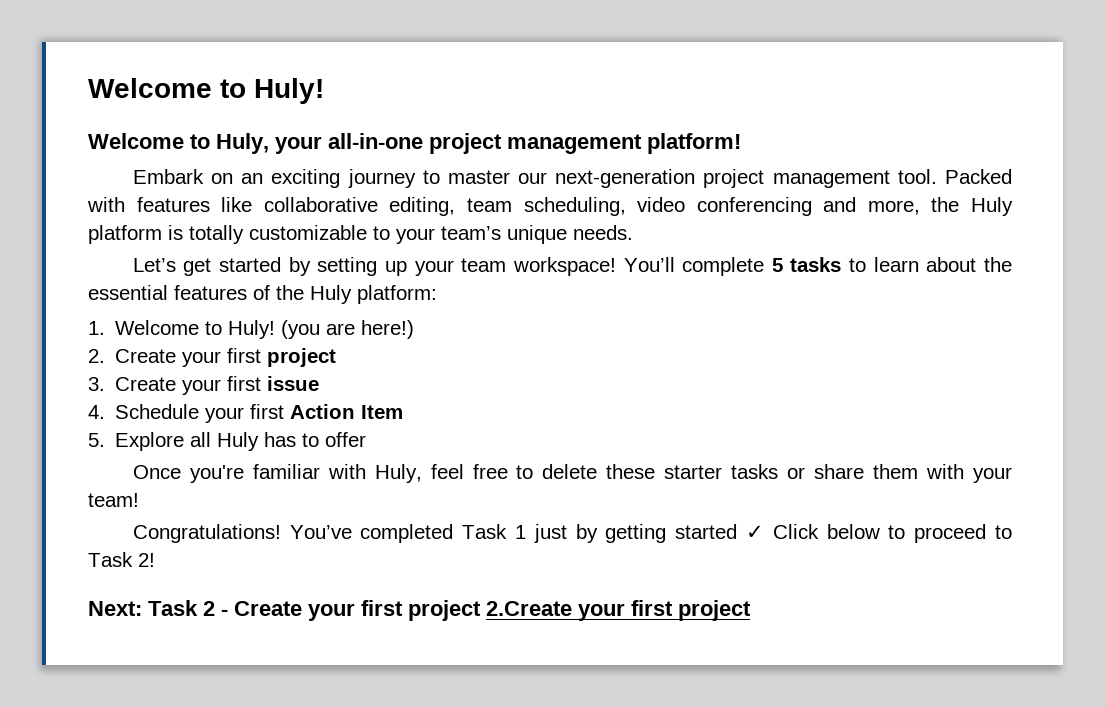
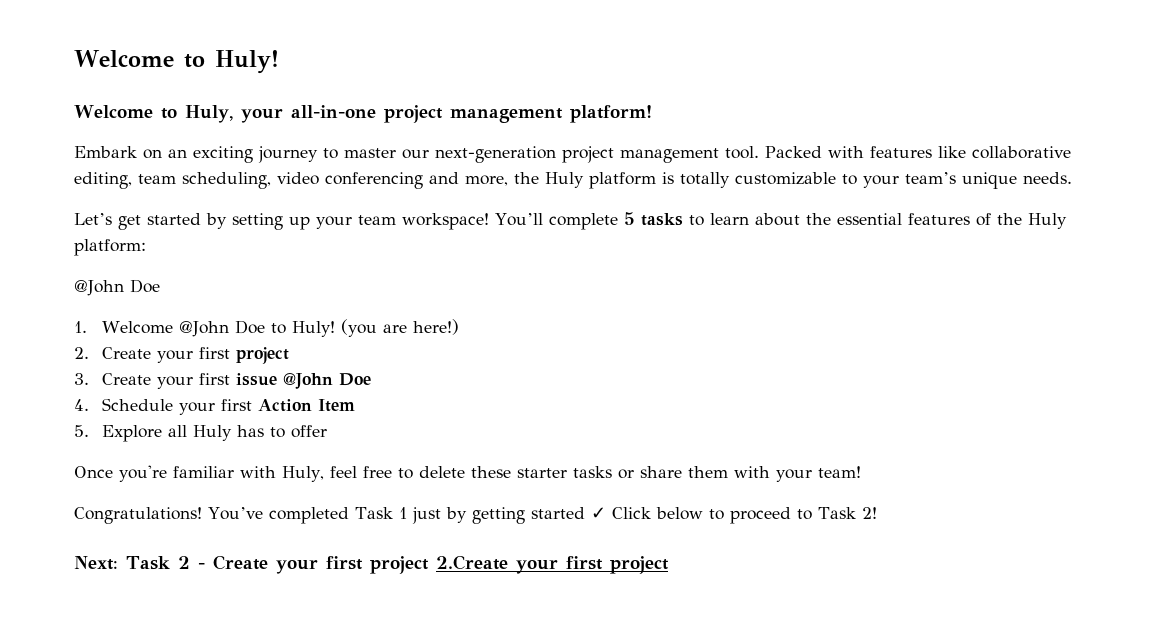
(437, 294) none -> [74,279,160,296] // @John Doe
(200, 327) none -> [179,320,266,337] @John Doe
(320, 383) none -> [283,373,372,389] @John Doe

